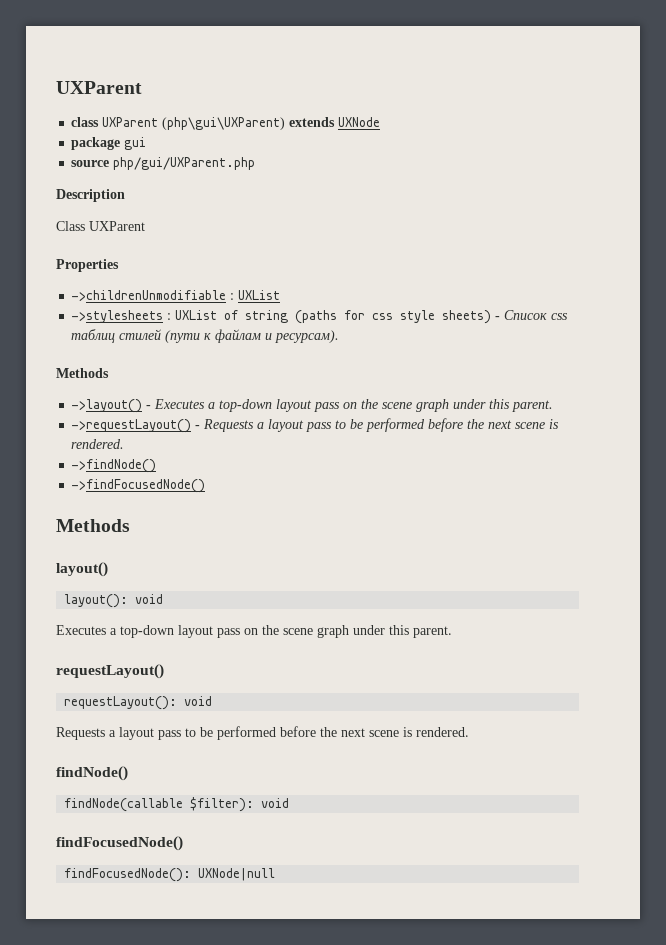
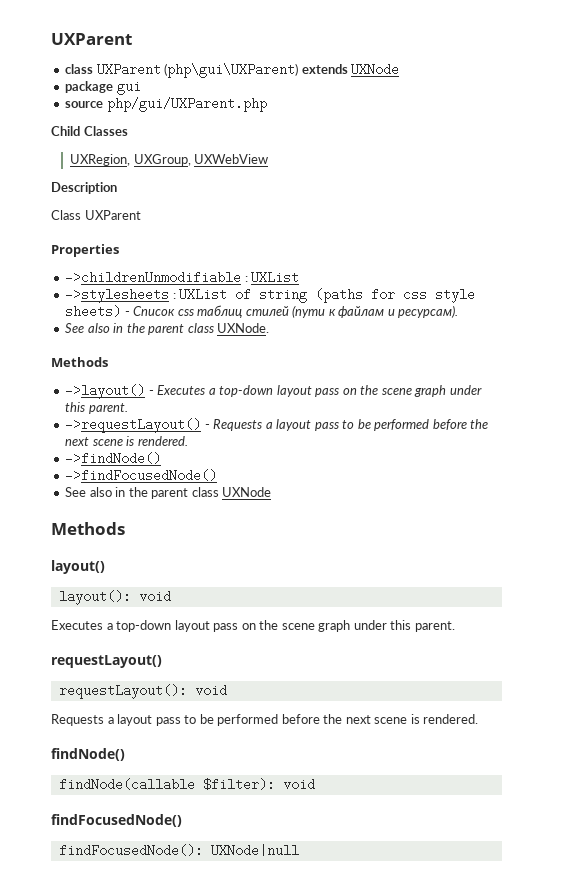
(256, 163) none -> [51,126,128,136] [70,154,269,166] // Child Classes // UXRegion, UXGroup, UXWebView
(340, 336) none -> [65,323,270,335] // See also in the parent class UXNode.
(206, 486) none -> [65,487,272,499] // See also in the parent class UXNode

